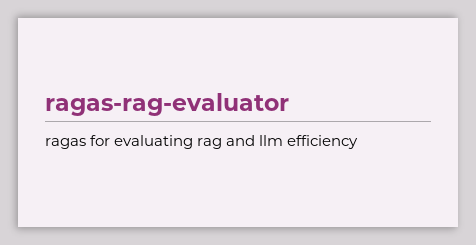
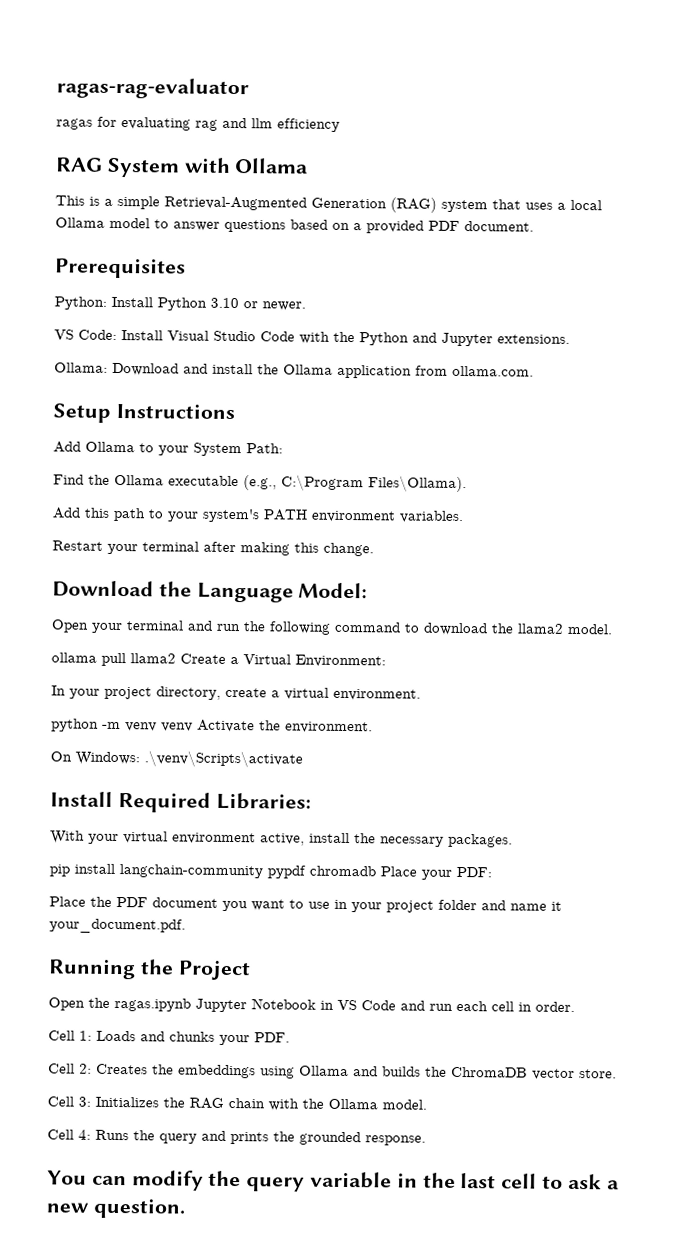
(359, 142) none -> [55,157,309,178] [55,195,602,213] [55,217,534,234] [55,258,186,279] [54,296,306,311] [54,329,570,347] [54,362,534,379] [53,403,235,423] [53,441,283,457] [53,474,467,493] [52,507,464,524] [52,540,374,557] [52,580,368,603] [51,619,613,636] [51,652,386,668] [51,685,421,701] [51,718,373,734] [50,750,303,768] [50,791,311,813] [50,830,513,848] [49,863,492,880] [49,896,562,913] [49,918,186,934] [48,959,251,981] [48,997,575,1013] [48,1030,290,1046] [48,1063,617,1080] [47,1096,427,1111] [47,1129,426,1146] [47,1170,619,1192] [46,1198,186,1219] // RAG System with Ollama // This is a simple Retrieval-Augmented Generation (RAG) system that uses a local Ollama model to answer questions based on a provided PDF document. // Prerequisites // Python: Install Python 3.10 or newer. // VS Code: Install Visual Studio Code with the Python and Jupyter extensions. // Ollama: Download and install the Ollama application from ollama.com. // Setup Instructions // Add Ollama to your System Path: // Find the Ollama executable (e.g., C:\Program Files\Ollama). // Add this path to your system's PATH environment variables. // Restart your terminal after making this change. // Download the Language Model: // Open your terminal and run the following command to download the llama2 model. // ollama pull llama2 Create a Virtual Environment: // In your project directory, create a virtual environment. // python -m venv venv Activate the environment. // On Windows: .\venv\Scripts\activate // Install Required Libraries: // With your virtual environment active, install the necessary packages. // pip install langchain-community pypdf chromadb Place your PDF: // Place the PDF document you want to use in your project folder and name it your_document.pdf. // Running the Project // Open the ragas.ipynb Jupyter Notebook in VS Code and run each cell in order. // Cell 1: Loads and chunks your PDF. // Cell 2: Creates the embeddings using Ollama and builds the ChromaDB vector store. // Cell 3: Initializes the RAG chain with the Ollama model. // Cell 4: Runs the query and prints the grounded response. // You can modify the query variable in the last cell to ask a new question.

